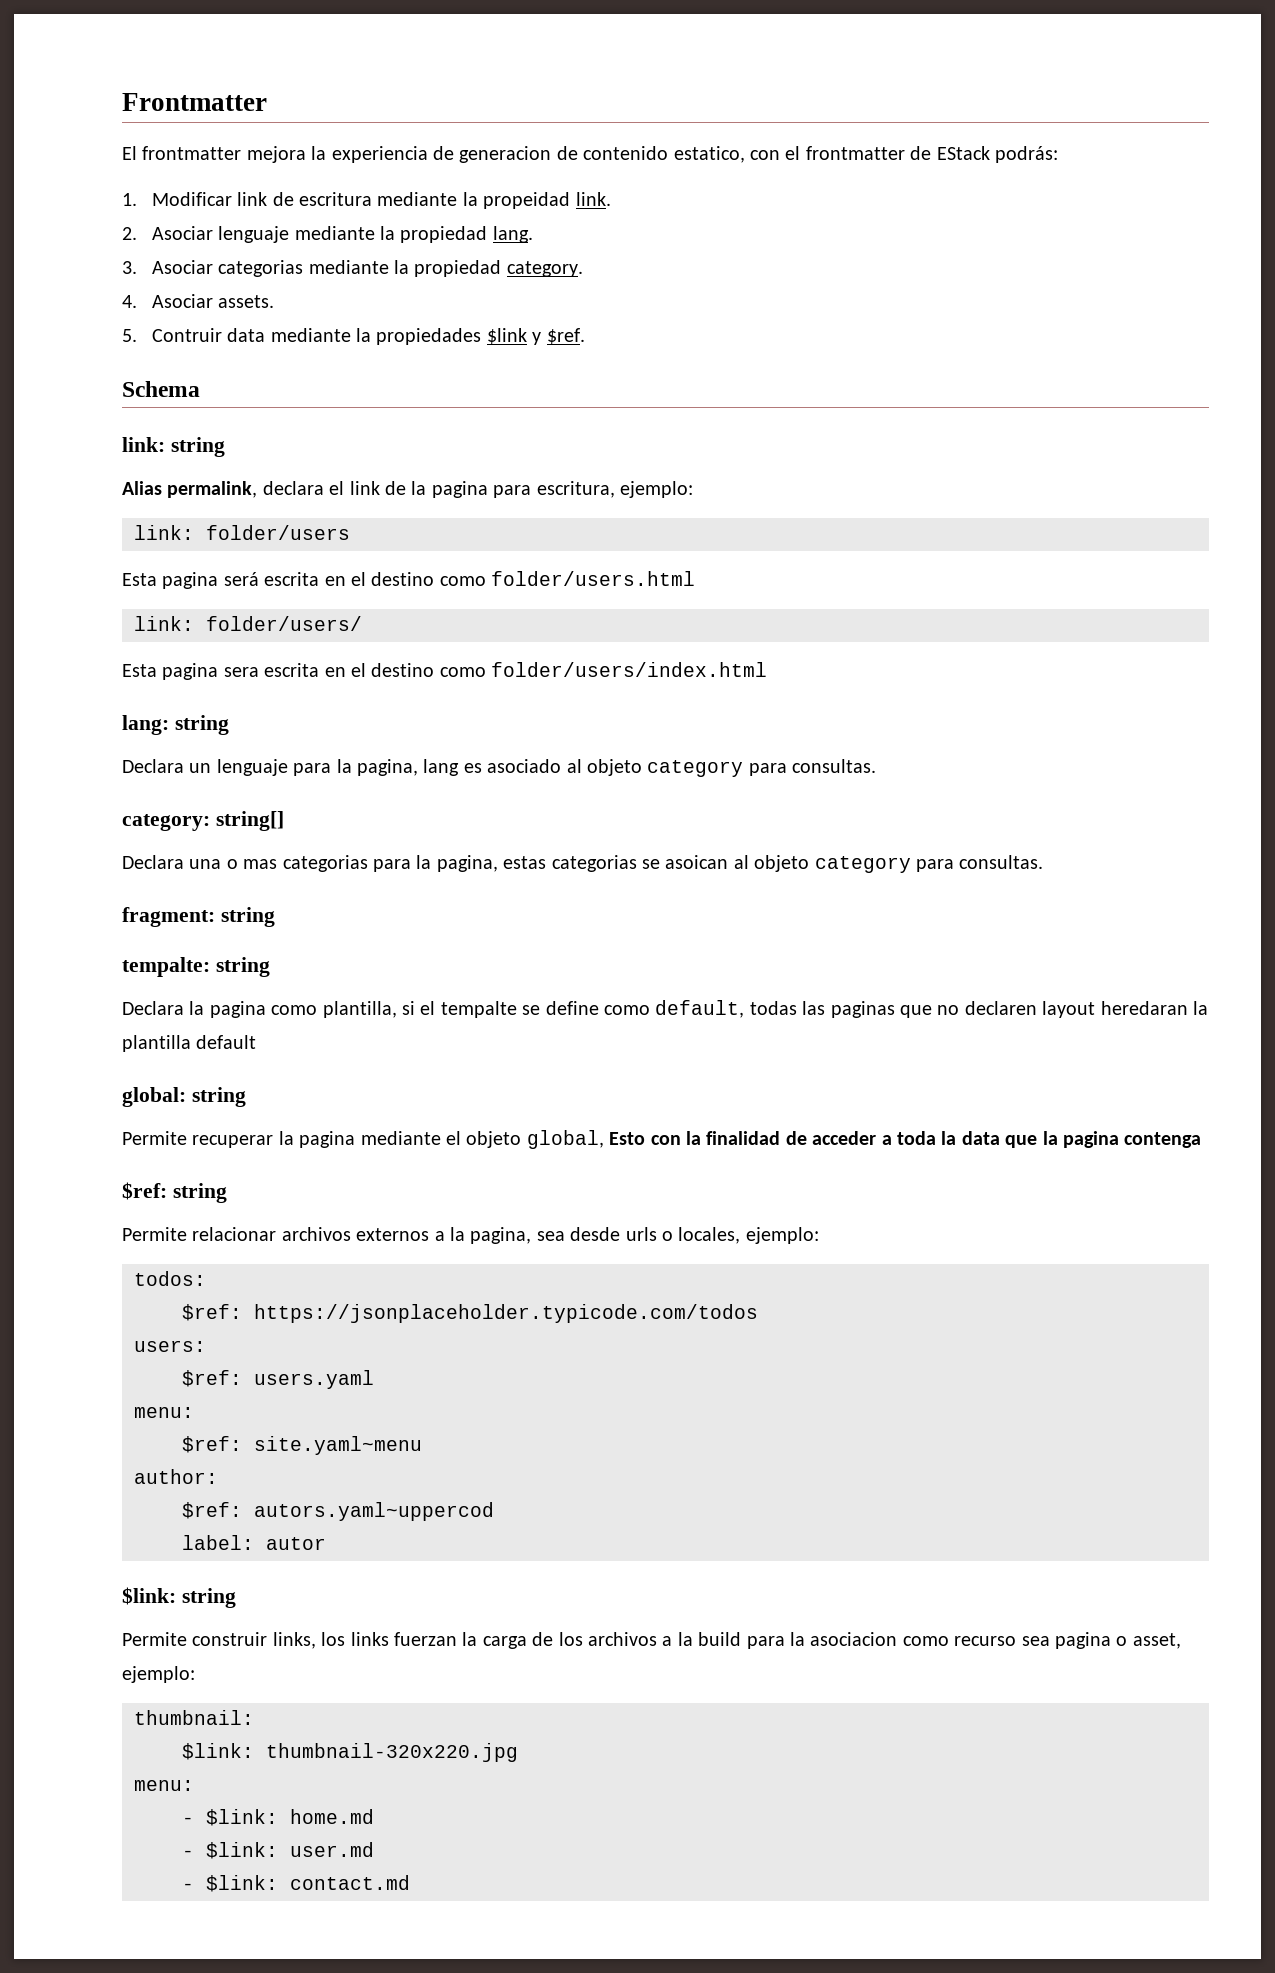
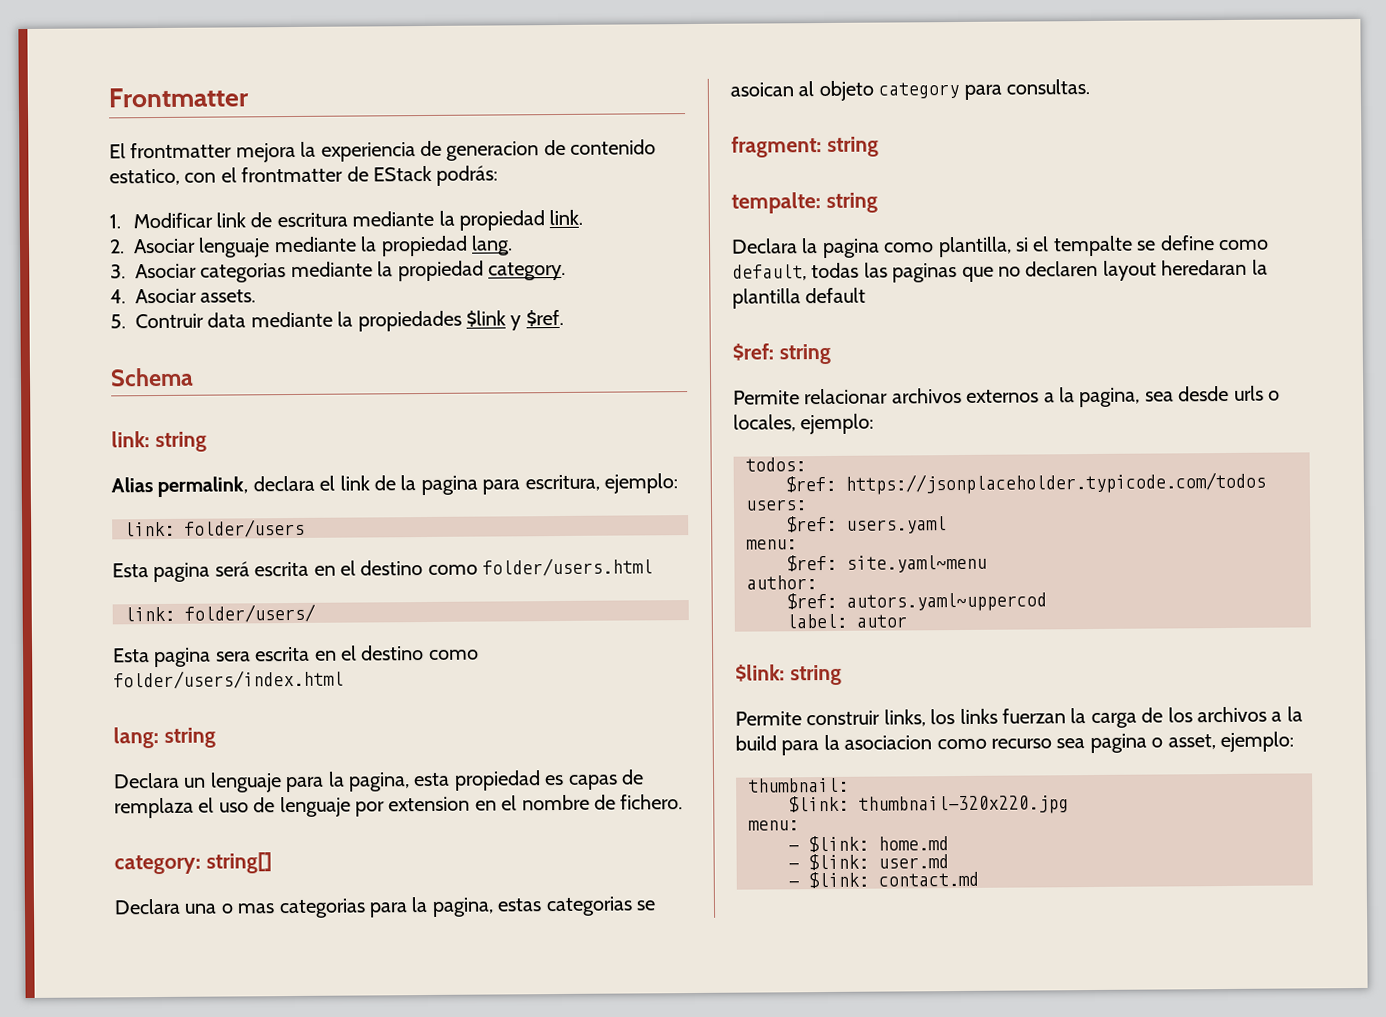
[483,192,571,209] propeidad -> [458,210,545,231] propiedad
[423,759,877,777] lang es asociado al objeto category para consultas. -> [413,769,644,791] [114,794,684,819] esta propiedad es capas de remplaza el uso de lenguaje por extension en el nombre de fichero.
[122,1087,246,1107] [122,1130,1202,1149] // global: string // Permite recuperar la pagina mediante el objeto global, Esto con la finalidad de acceder a toda la data que la pagina contenga -> (867, 295) none

